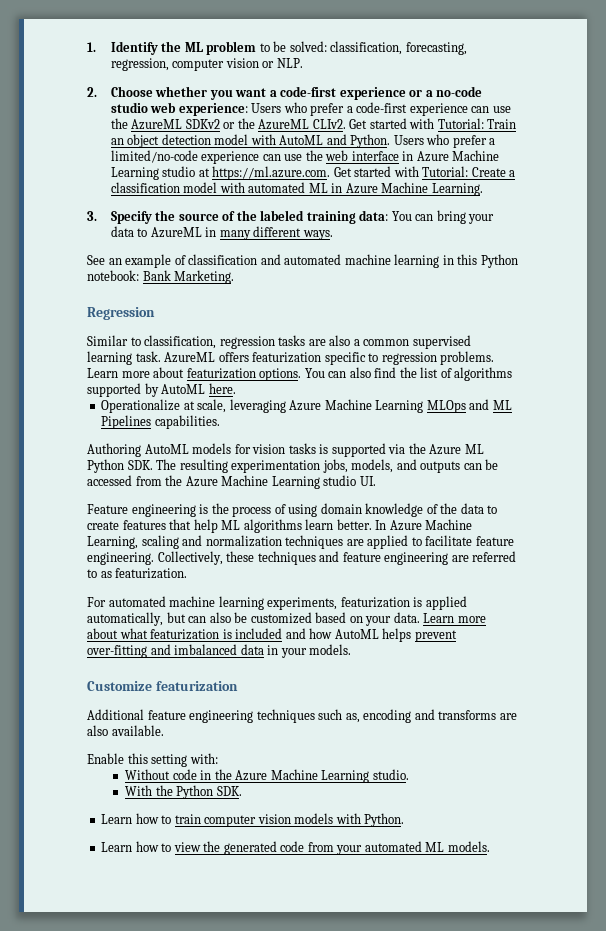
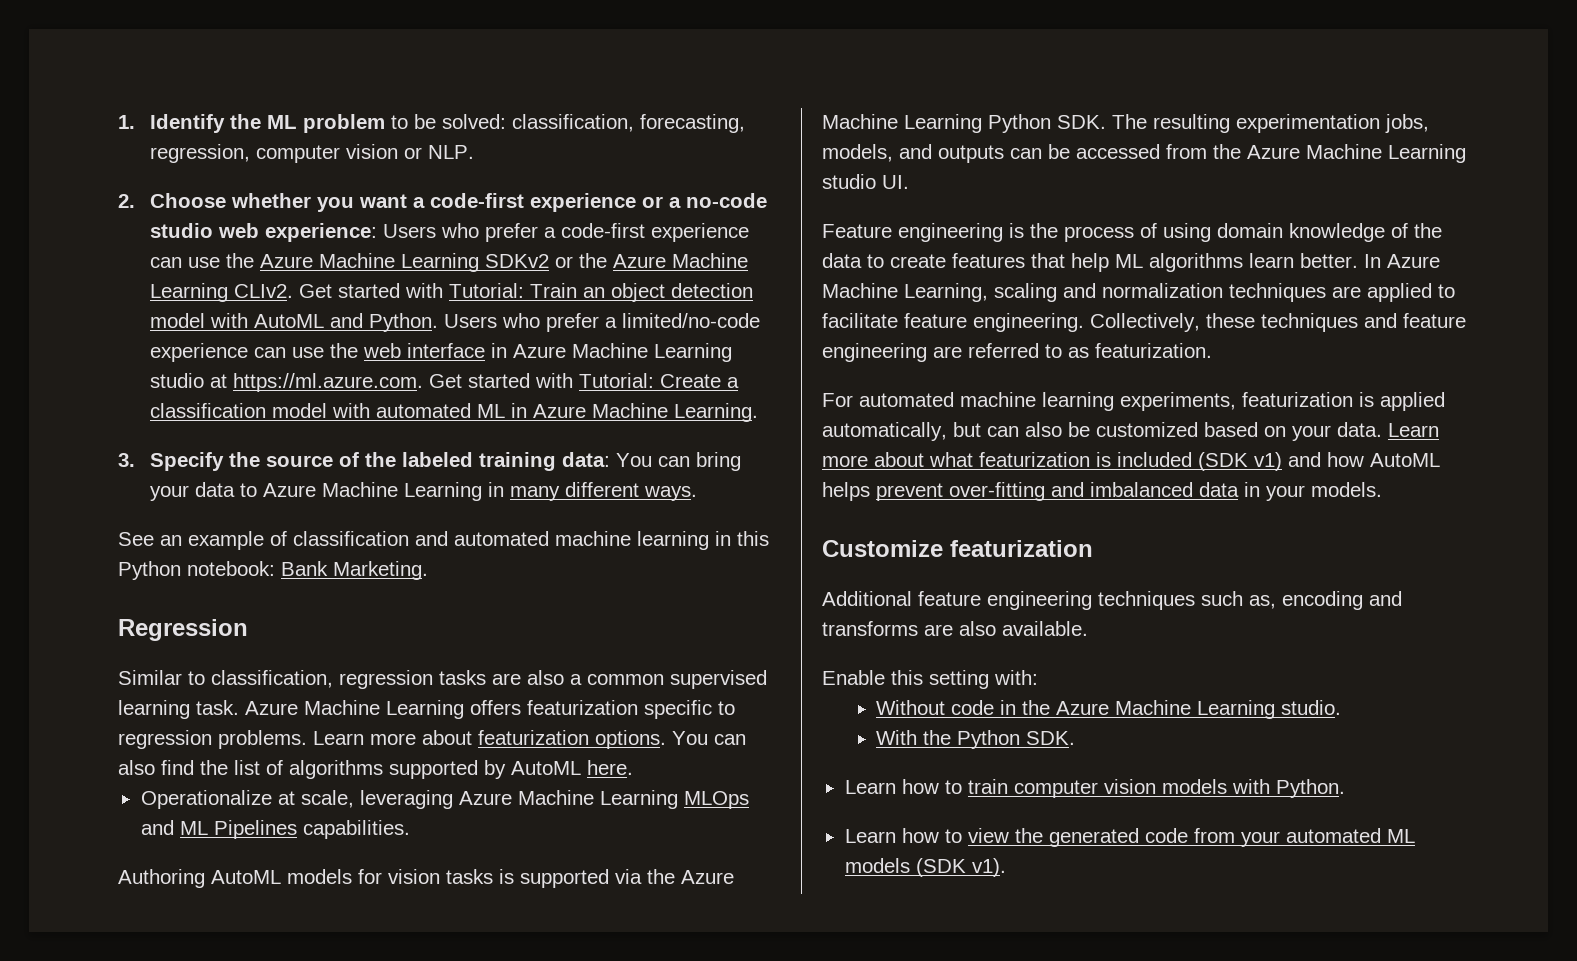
[131,118,310,130] AzureML SDKv2 or the AzureML -> [259,253,748,272] [149,283,228,302] Azure Machine Learning SDKv2 or the Azure Machine Learning
[150,227,202,238] AzureML -> [262,482,482,501] Azure Machine Learning
[164,352,216,363] AzureML -> [245,700,464,719] Azure Machine Learning
[464,444,484,454] ML -> [822,114,982,133] Machine Learning
(283, 633) none -> [1198,452,1282,471] (SDK v1)
[447,841,490,852] models. -> [844,858,1006,877] models (SDK v1).

